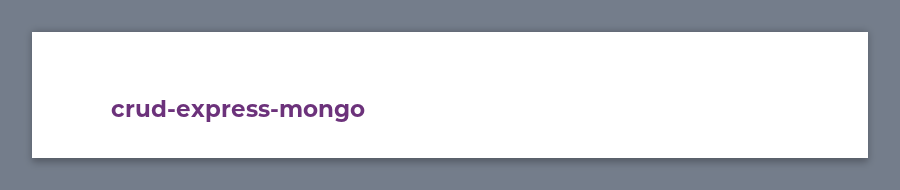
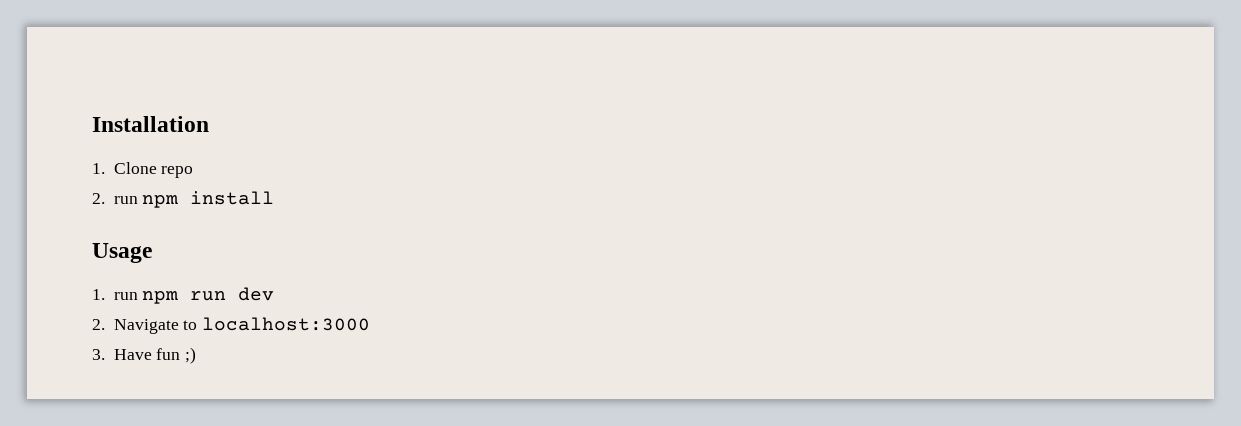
[111,100,365,122] crud-express-mongo -> [92,116,209,132] [92,162,194,178] [92,191,275,208] [92,243,152,263] [92,287,275,304] [92,317,371,334] [92,347,197,364] Installation // 1. Clone repo // 2. run npm install // Usage // 1. run npm run dev // 2. Navigate to localhost:3000 // 3. Have fun ;)

